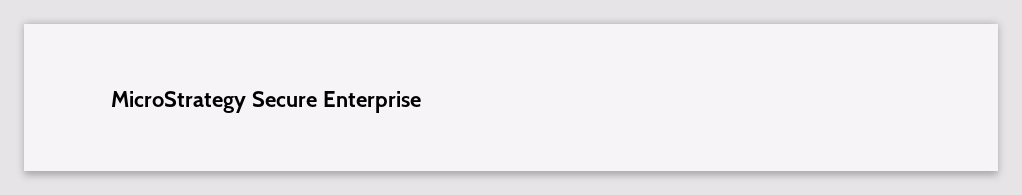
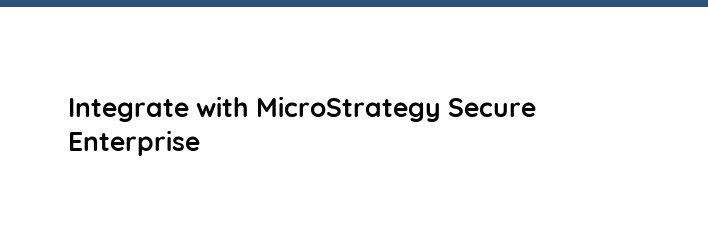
(111, 102) none -> [68,96,250,122] Integrate with

